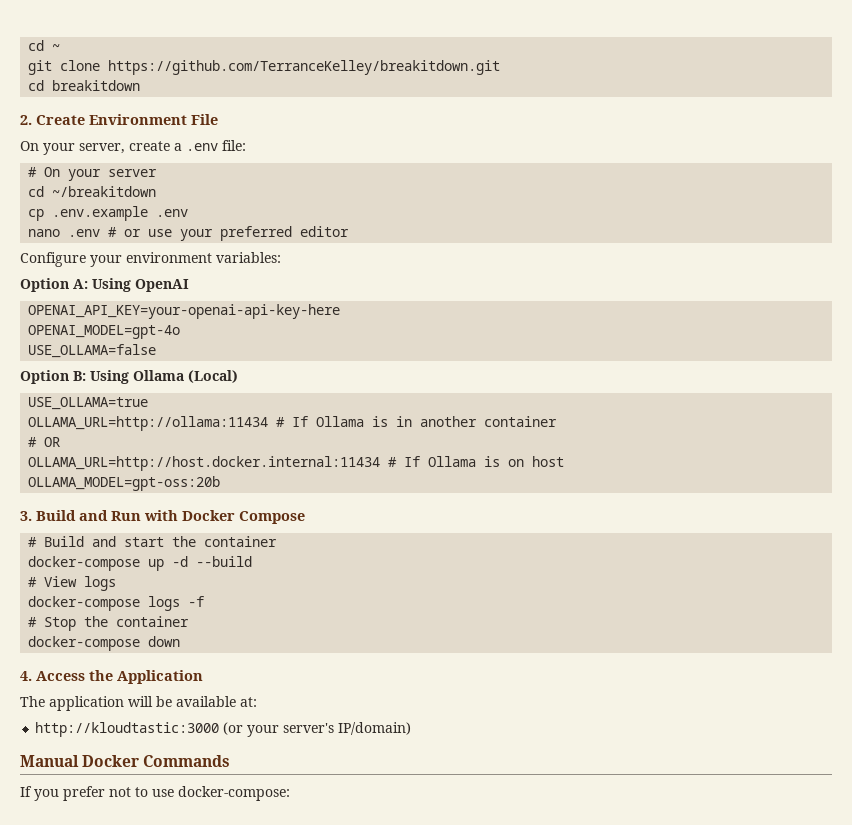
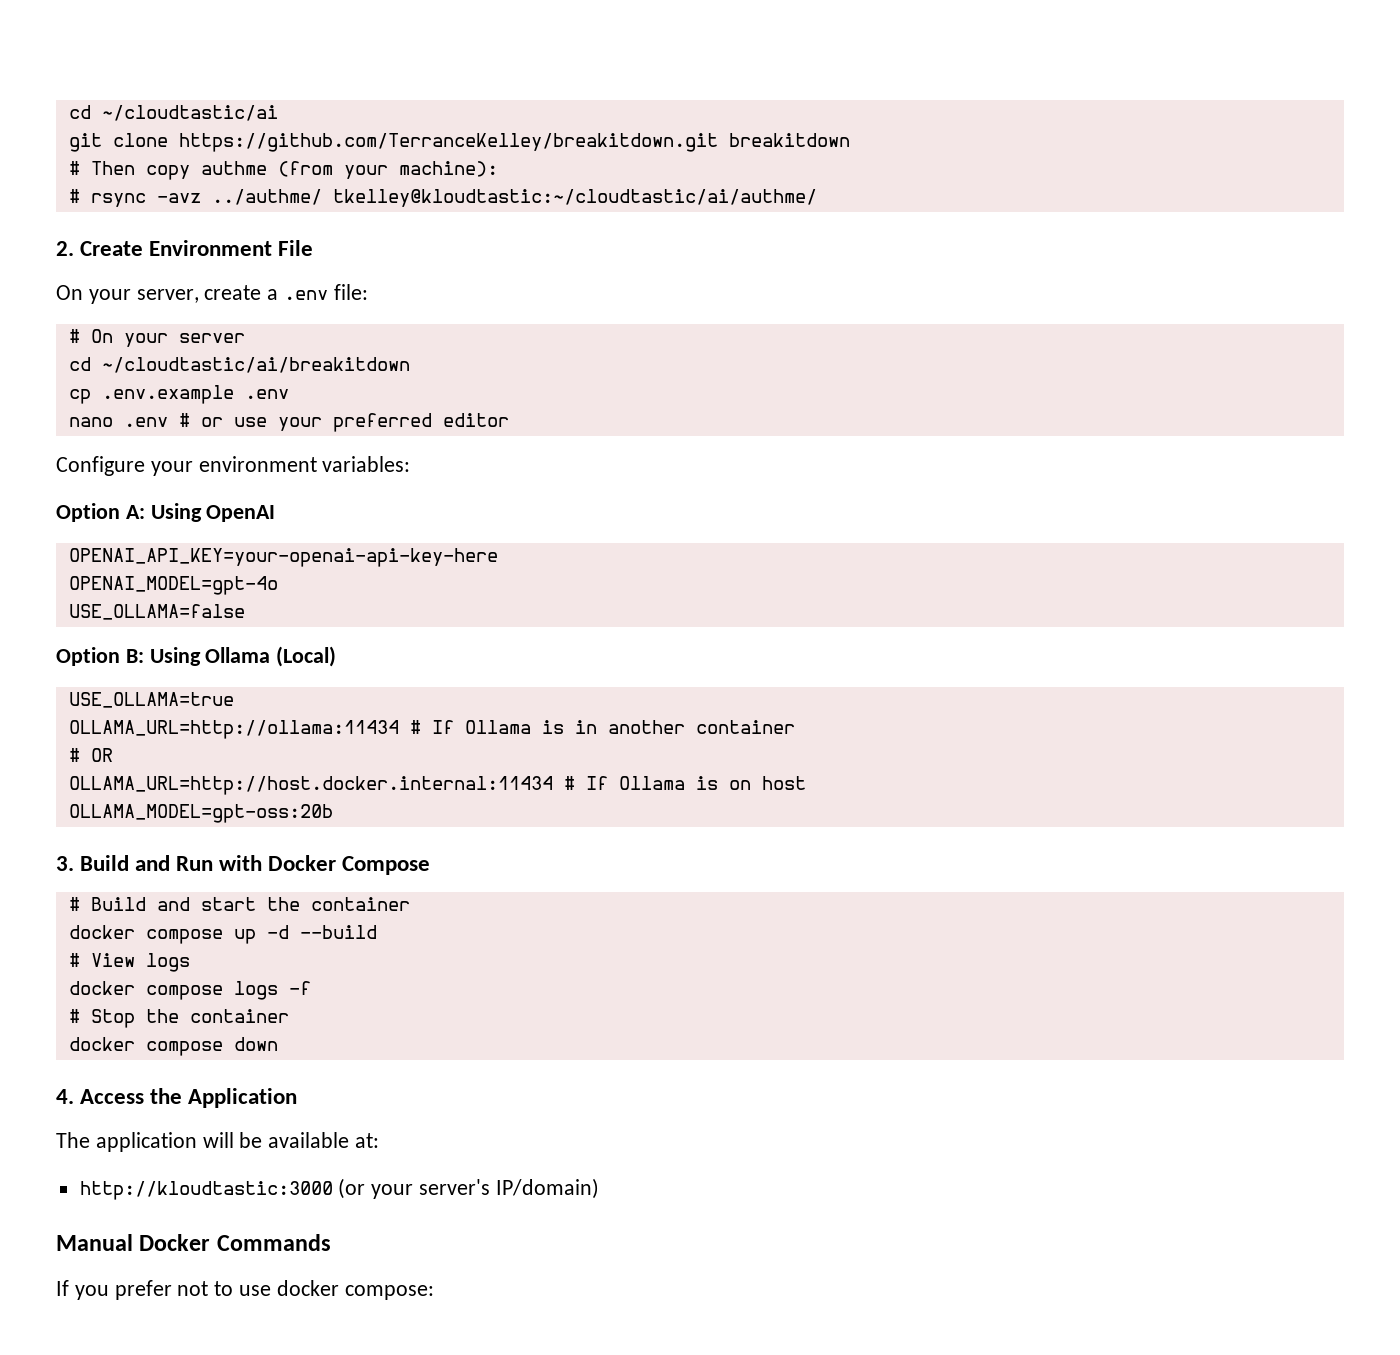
[28,40,61,51] cd ~ -> [68,105,278,121] cd ~/cloudtastic/ai
[28,80,141,91] // cd breakitdown -> [728,133,850,147] [68,161,498,180] [68,189,817,207] breakitdown // # Then copy authme (from your machine): // # rsync -avz ../authme/ tkelley@kloudtastic:~/cloudtastic/ai/authme/
[52,186,157,197] ~/breakitdown -> [101,357,410,373] ~/cloudtastic/ai/breakitdown
[28,556,141,571] docker-compose -> [68,925,223,944] docker compose
[28,596,141,611] docker-compose -> [68,981,223,1000] docker compose
[28,636,141,651] docker-compose -> [68,1037,223,1056] docker compose
[178,786,290,801] docker-compose: -> [276,1280,434,1300] docker compose:

